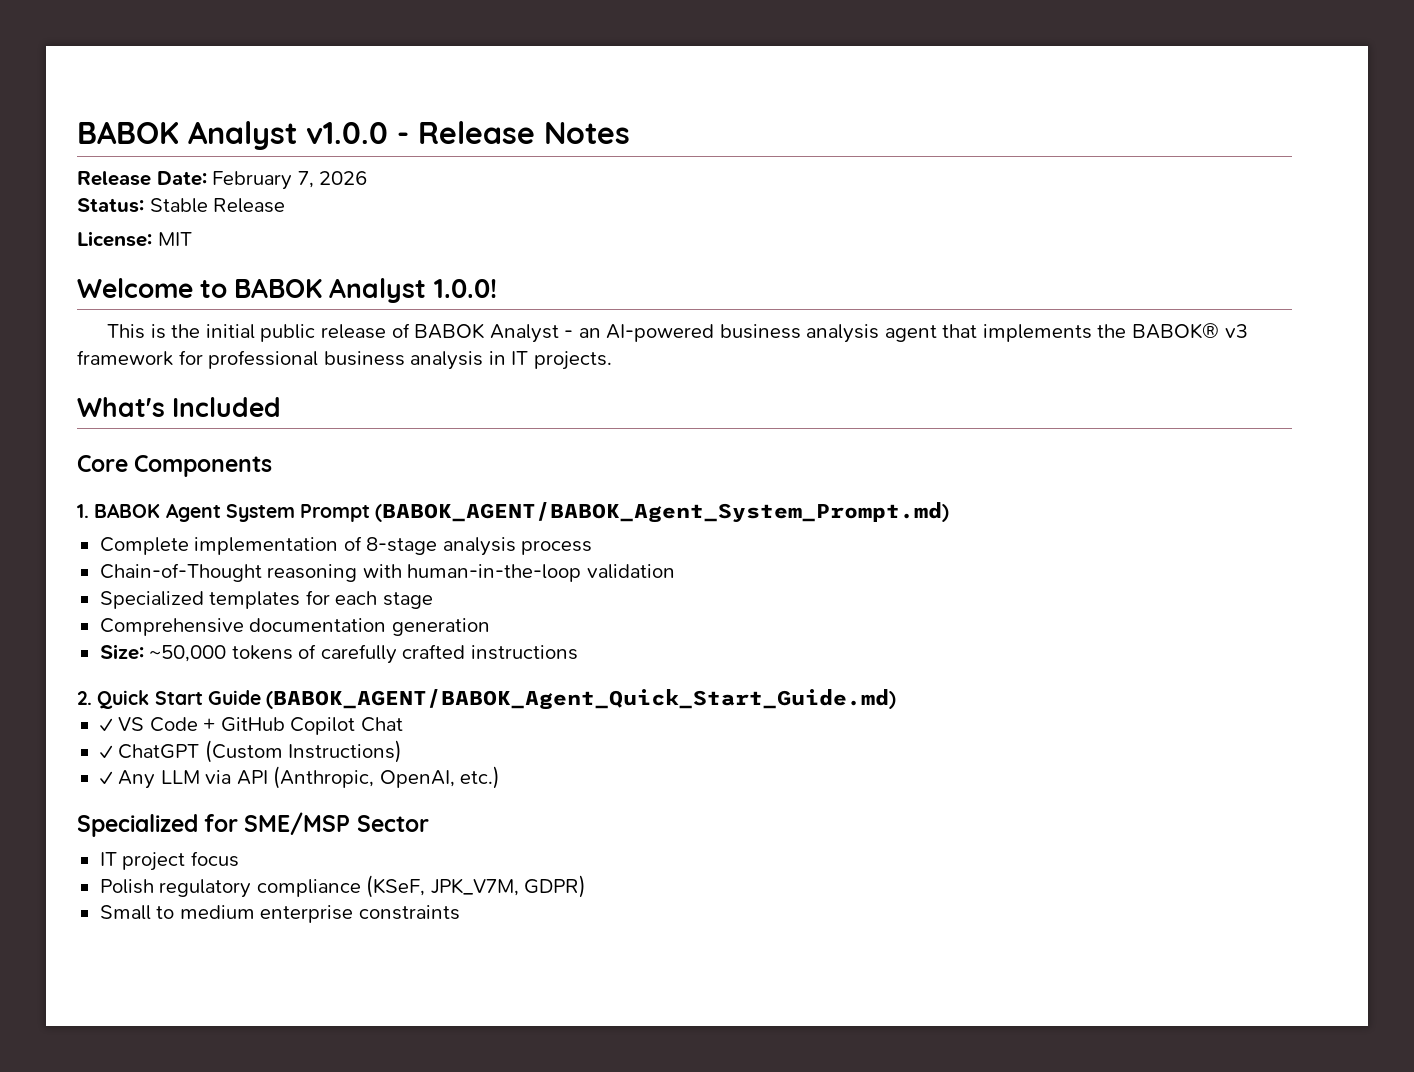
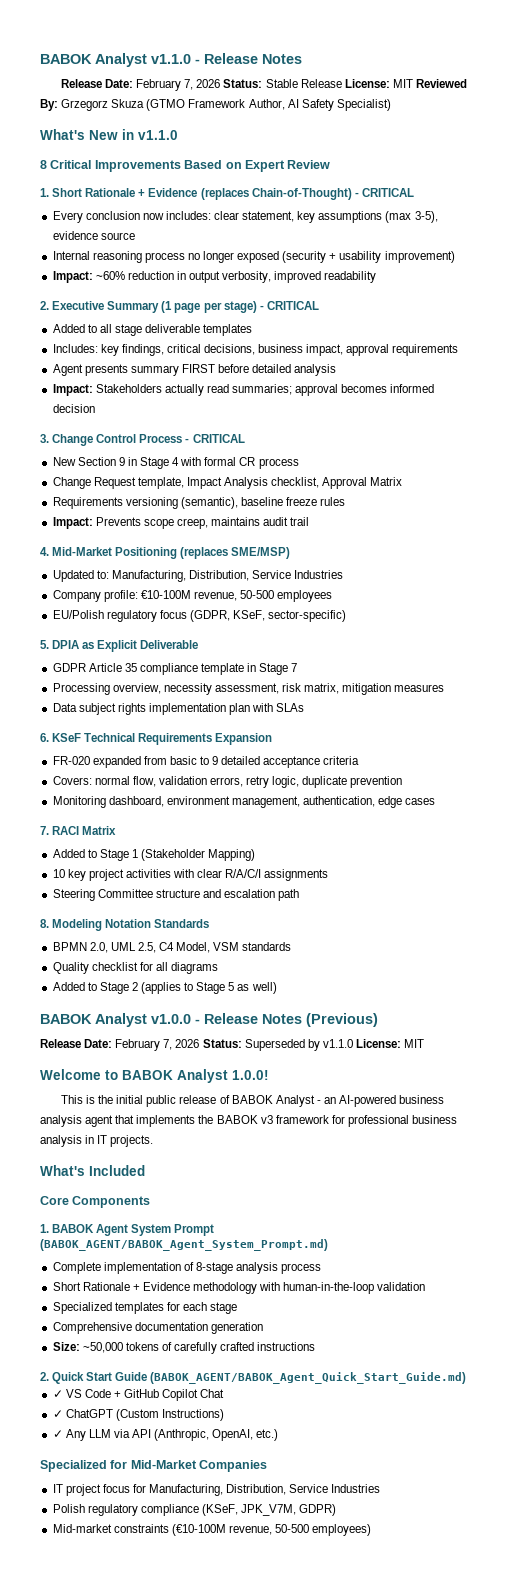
[77,121,388,150] BABOK Analyst v1.0.0 -> [40,53,191,67] BABOK Analyst v1.1.0
(368, 178) // -> (221, 83) none
(286, 205) // -> [344,79,467,88] [40,99,391,111] [40,129,178,140] [40,160,331,172] [40,188,414,200] [52,211,438,223] [52,231,135,240] [52,251,455,263] [52,271,377,283] [40,301,319,313] [52,324,253,336] [52,344,459,356] [52,364,337,376] [52,384,435,396] [52,404,95,413] [40,434,245,446] [52,457,299,469] [52,477,403,489] [52,497,346,509] [52,517,310,529] [40,547,291,559] [52,570,344,582] [52,590,333,602] [52,610,347,622] [40,640,199,652] [52,663,298,675] [52,683,445,695] [52,703,305,715] [40,733,273,745] [52,756,360,768] [52,776,403,788] [52,796,436,808] [40,826,117,835] [52,849,256,861] [52,869,329,881] [52,889,300,901] [40,919,210,931] [52,942,292,953] [52,962,219,974] [52,982,277,994] [40,1013,378,1027] [40,1039,353,1051] License: MIT Reviewed By: Grzegorz Skuza (GTMO Framework Author, AI Safety Specialist) // What's New in v1.1.0 // 8 Critical Improvements Based on Expert Review // 1. Short Rationale + Evidence (replaces Chain-of-Thought) - CRITICAL // Every conclusion now includes: clear statement, key assumptions (max 3-5), evidence source // Internal reasoning process no longer exposed (security + usability improvement) // Impact: ~60% reduction in output verbosity, improved readability // 2. Executive Summary (1 page per stage) - CRITICAL // Added to all stage deliverable templates // Includes: key findings, critical decisions, business impact, approval requirements // Agent presents summary FIRST before detailed analysis // Impact: Stakeholders actually read summaries; approval becomes informed decision // 3. Change Control Process - CRITICAL // New Section 9 in Stage 4 with formal CR process // Change Request template, Impact Analysis checklist, Approval Matrix // Requirements versioning (semantic), baseline freeze rules // Impact: Prevents scope creep, maintains audit trail // 4. Mid-Market Positioning (replaces SME/MSP) // Updated to: Manufacturing, Distribution, Service Industries // Company profile: €10-100M revenue, 50-500 employees // EU/Polish regulatory focus (GDPR, KSeF, sector-specific) // 5. DPIA as Explicit Deliverable // GDPR Article 35 compliance template in Stage 7 // Processing overview, necessity assessment, risk matrix, mitigation measures // Data subject rights implementation plan with SLAs // 6. KSeF Technical Requirements Expansion // FR-020 expanded from basic to 9 detailed acceptance criteria // Covers: normal flow, validation errors, retry logic, duplicate prevention // Monitoring dashboard, environment management, authentication, edge cases // 7. RACI Matrix // Added to Stage 1 (Stakeholder Mapping) // 10 key project activities with clear R/A/C/I assignments // Steering Committee structure and escalation path // 8. Modeling Notation Standards // BPMN 2.0, UML 2.5, C4 Model, VSM standards // Quality checklist for all diagrams // Added to Stage 2 (applies to Stage 5 as well) // BABOK Analyst v1.0.0 - Release Notes (Previous) // Release Date: February 7, 2026 Status: Superseded by v1.1.0
[1131,323,1219,339] BABOK® -> [216,1115,258,1124] BABOK
[99,563,358,582] Chain-of-Thought reasoning -> [52,1282,258,1294] Short Rationale + Evidence methodology
[244,812,429,835] SME/MSP Sector -> [130,1460,268,1472] Mid-Market Companies
(239, 859) none -> [132,1484,381,1496] for Manufacturing, Distribution, Service Industries
[99,905,460,923] Small to medium enterprise constraints -> [52,1524,372,1536] Mid-market constraints (€10-100M revenue, 50-500 employees)

